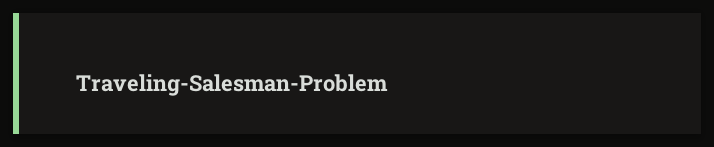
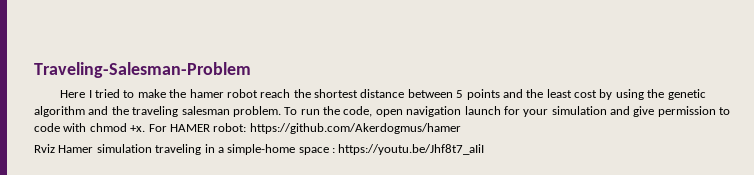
(388, 85) none -> [60,89,706,100] [34,106,731,117] [34,123,461,134] [34,144,485,155] // Here I tried to make the hamer robot reach the shortest distance between 5 points and the least cost by using the genetic algorithm and the traveling salesman problem. To run the code, open navigation launch for your simulation and give permission to code with chmod +x. For HAMER robot: https://github.com/Akerdogmus/hamer // Rviz Hamer simulation traveling in a simple-home space : https://youtu.be/Jhf8t7_aIiI

